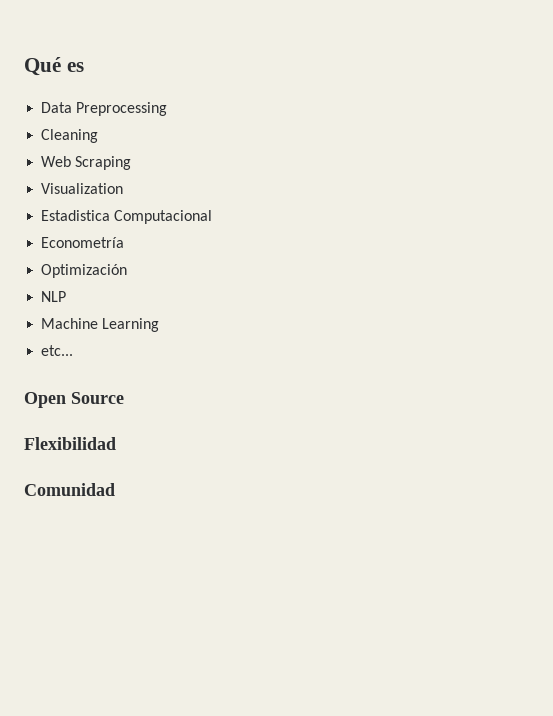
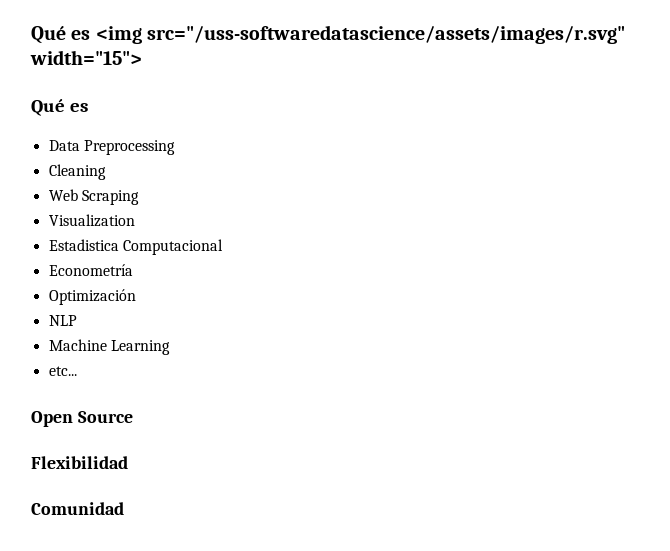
[24,57,84,76] Qué es -> [31,25,625,44] [30,50,142,65] [31,99,88,116] Qué es <img src="/uss-softwaredatascience/assets/images/r.svg" width="15"> // Qué es

